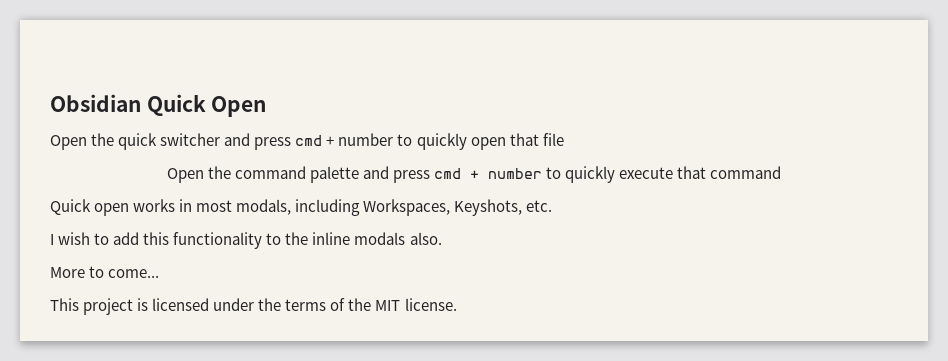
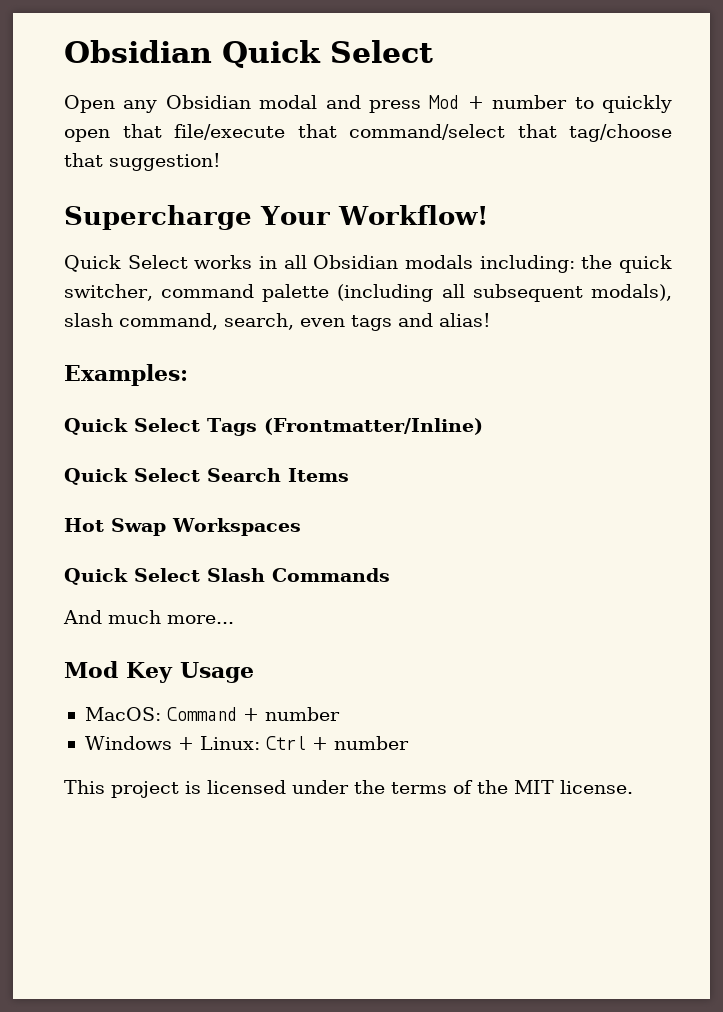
[211,96,267,117] [50,133,323,150] Open // Open the quick switcher and press cmd -> [330,40,433,63] [64,95,460,113] Select // Open any Obsidian modal and press Mod
[542,133,564,146] [166,166,782,183] [50,199,553,216] [50,232,442,249] [50,266,160,278] file // Open the command palette and press cmd + number to quickly execute that command // Quick open works in most modals, including Workspaces, Keyshots, etc. // I wish to add this functionality to the inline modals also. // More to come... -> [174,124,672,142] [64,153,221,171] [64,205,488,230] [64,255,672,273] [64,284,672,302] [64,313,491,331] [64,364,188,386] [64,418,483,436] [64,468,349,485] [64,518,301,536] [64,568,390,585] [63,610,234,624] [64,661,254,683] [84,707,340,721] [84,736,409,750] file/execute that command/select that tag/choose that suggestion! // Supercharge Your Workflow! // Quick Select works in all Obsidian modals including: the quick switcher, command palette (including all subsequent modals), slash command, search, even tags and alias! // Examples: // Quick Select Tags (Frontmatter/Inline) // Quick Select Search Items // Hot Swap Workspaces // Quick Select Slash Commands // And much more... // Mod Key Usage // MacOS: Command + number // Windows + Linux: Ctrl + number

